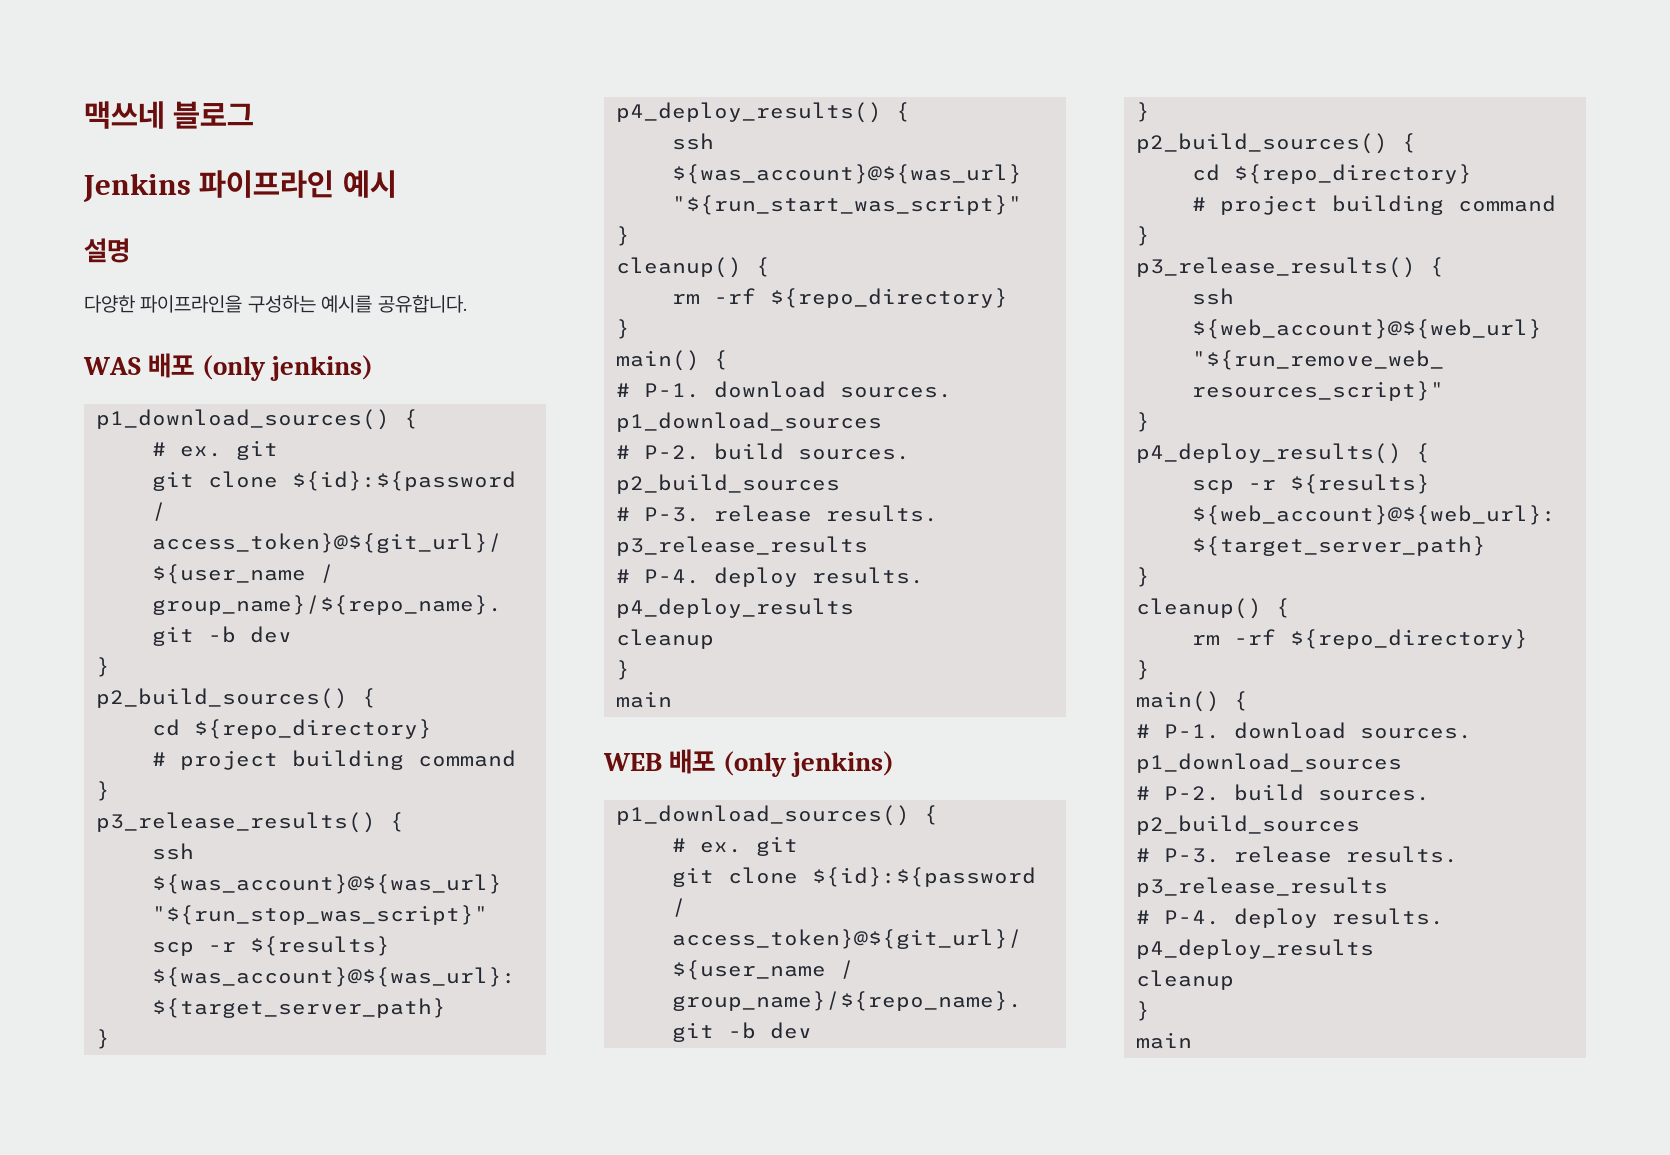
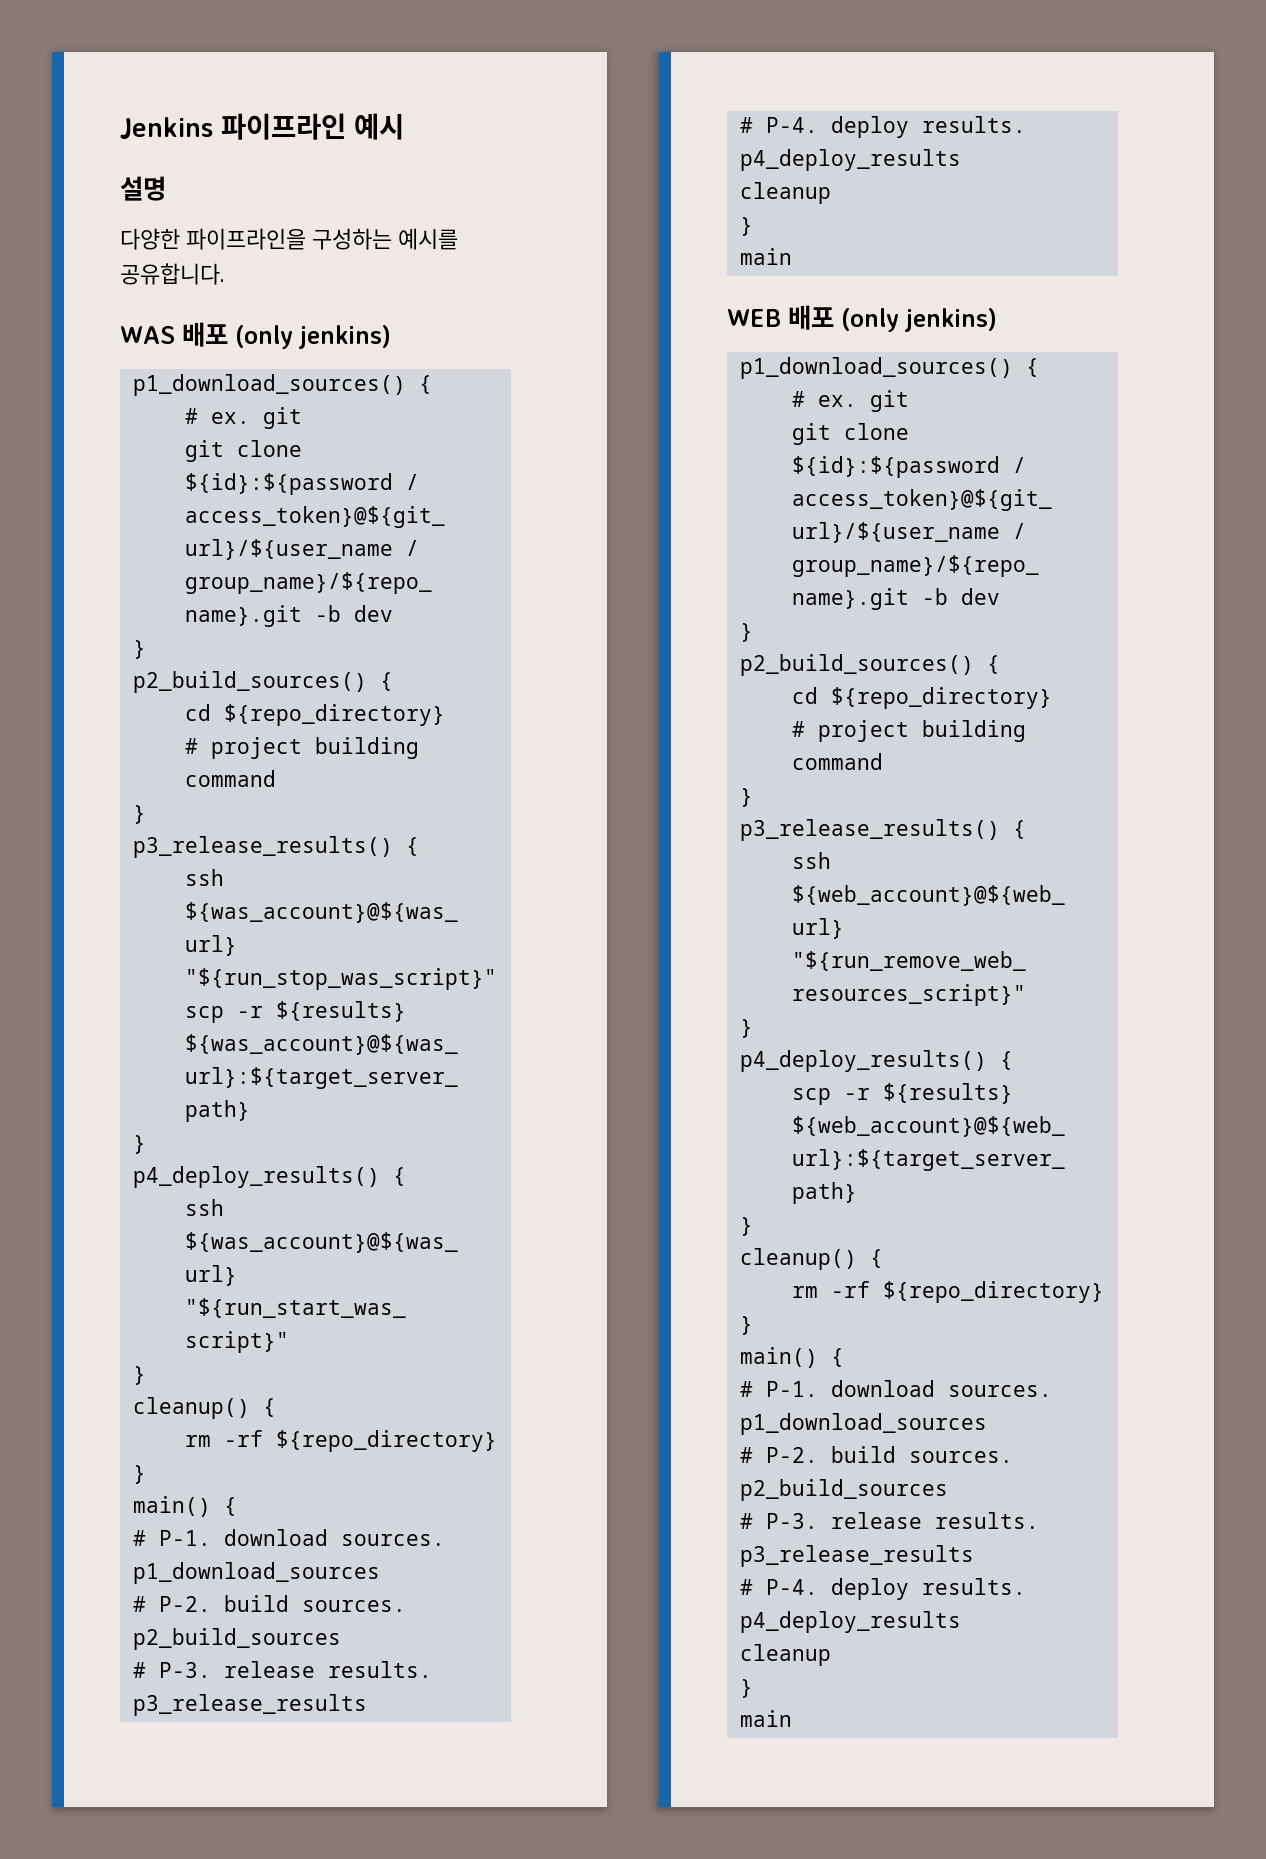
[84,101,255,129] 맥쓰네 블로그 // -> (120, 128) none

